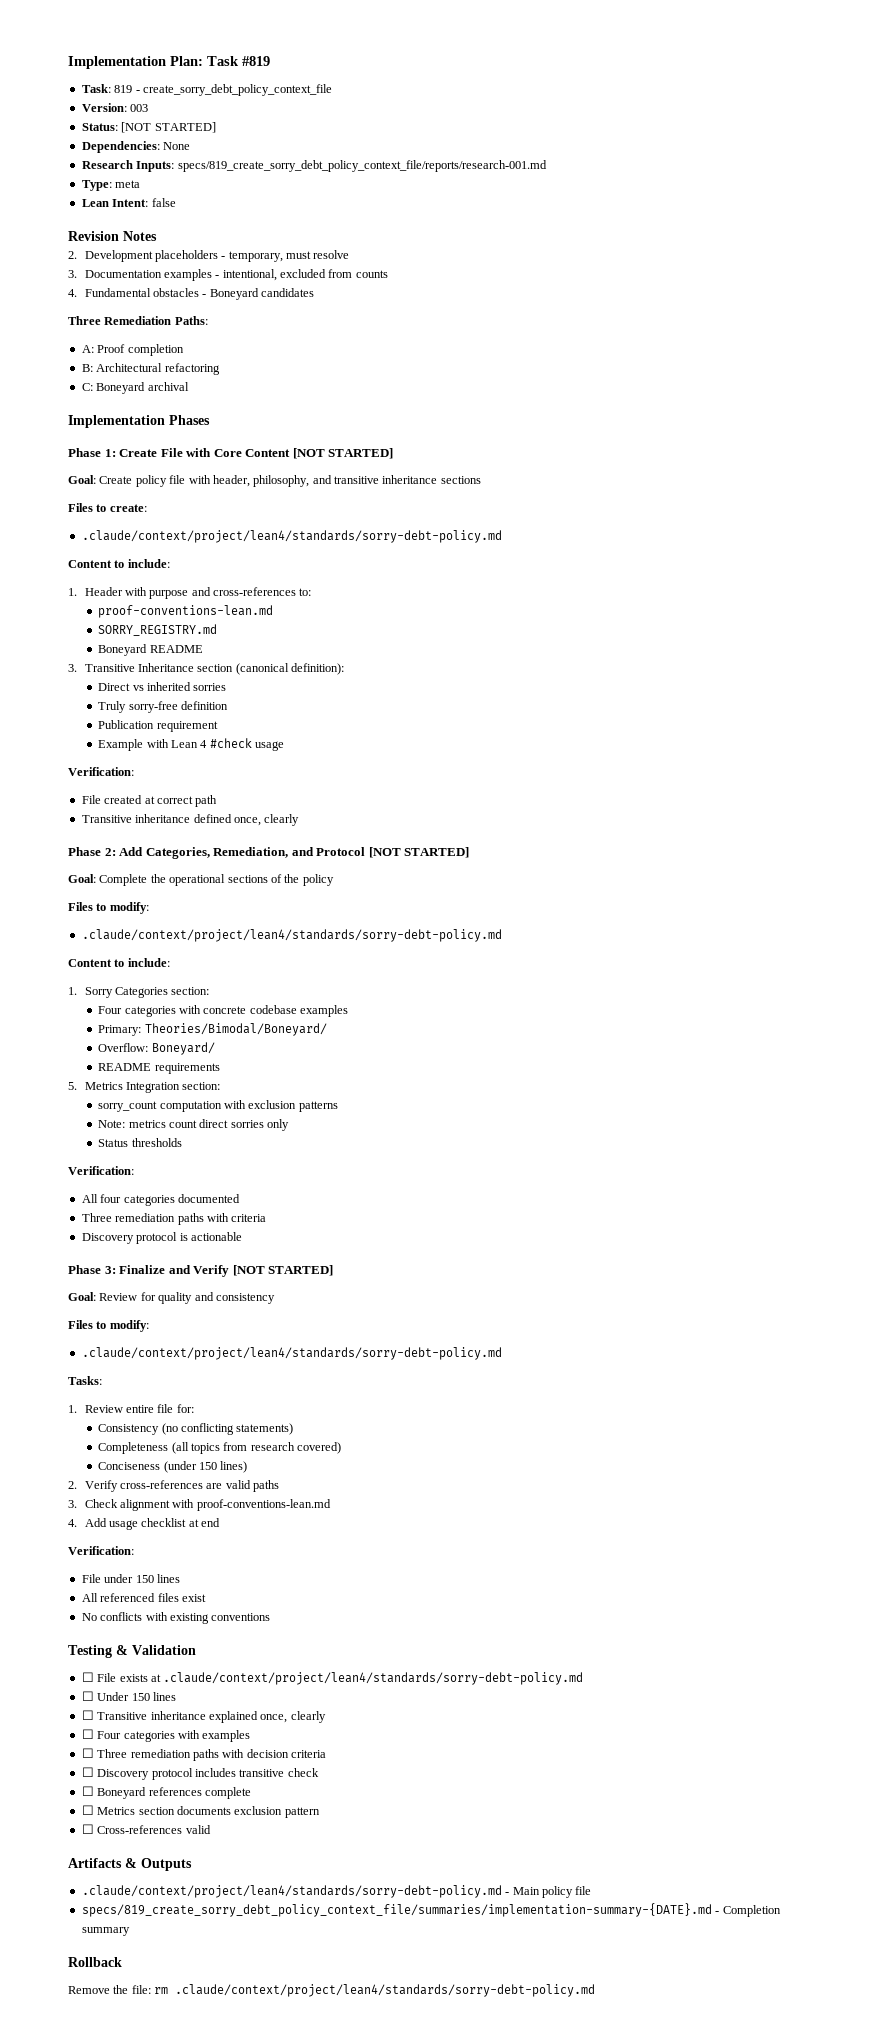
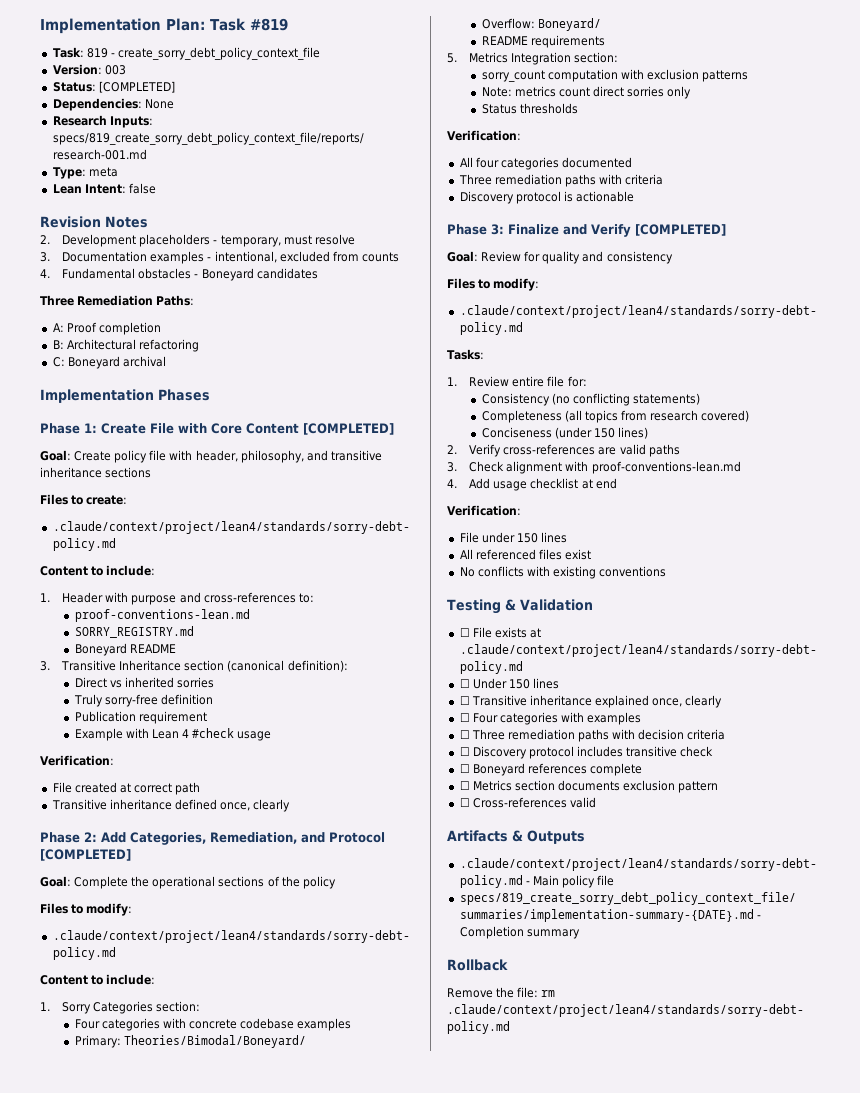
[121,122,216,133] [NOT STARTED] -> [98,81,175,93] [COMPLETED]
[292,448,394,459] [NOT STARTED] -> [303,423,394,435] [COMPLETED]
[368,847,470,858] [NOT STARTED] -> [40,849,131,861] [COMPLETED]
[232,1265,334,1276] [NOT STARTED] -> [635,224,726,236] [COMPLETED]

